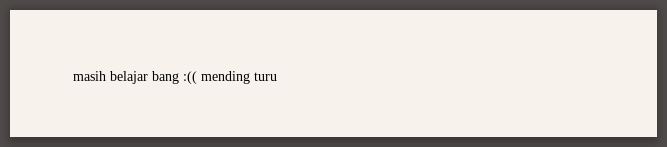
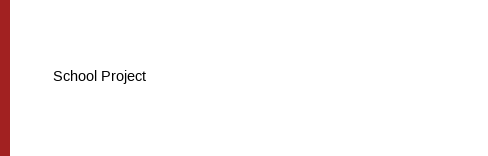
[73,71,277,84] masih belajar bang :(( mending turu -> [53,70,146,84] School Project

